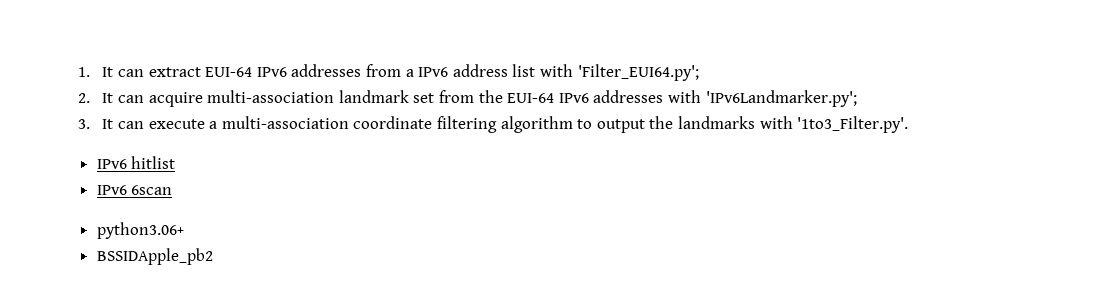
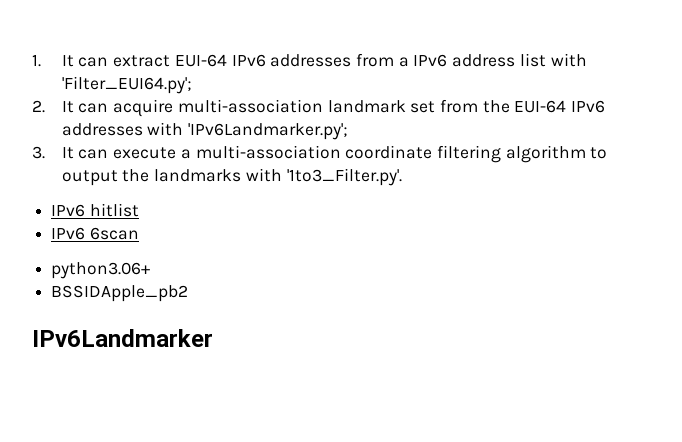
(213, 256) none -> [32,329,213,347] // IPv6Landmarker

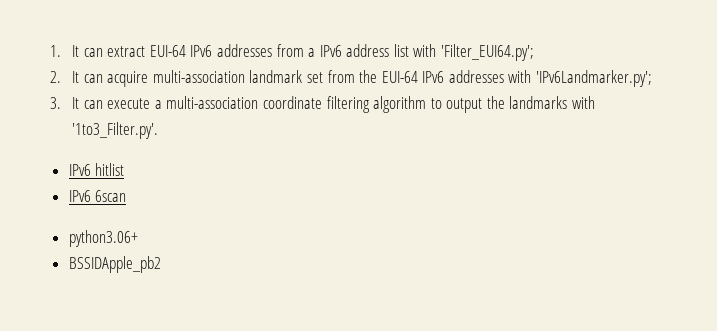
[32,329,213,347] // IPv6Landmarker -> (161, 264) none

